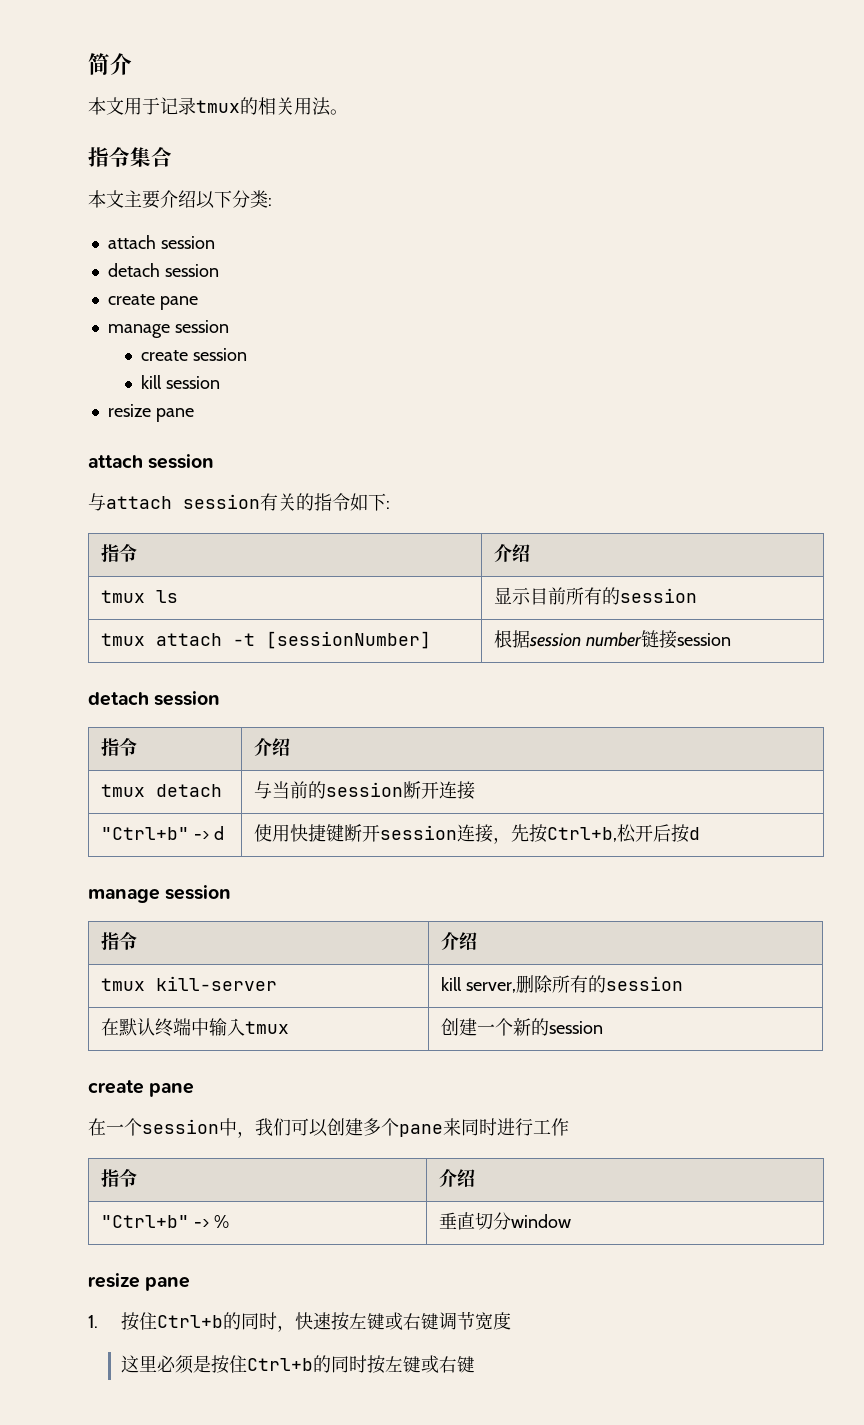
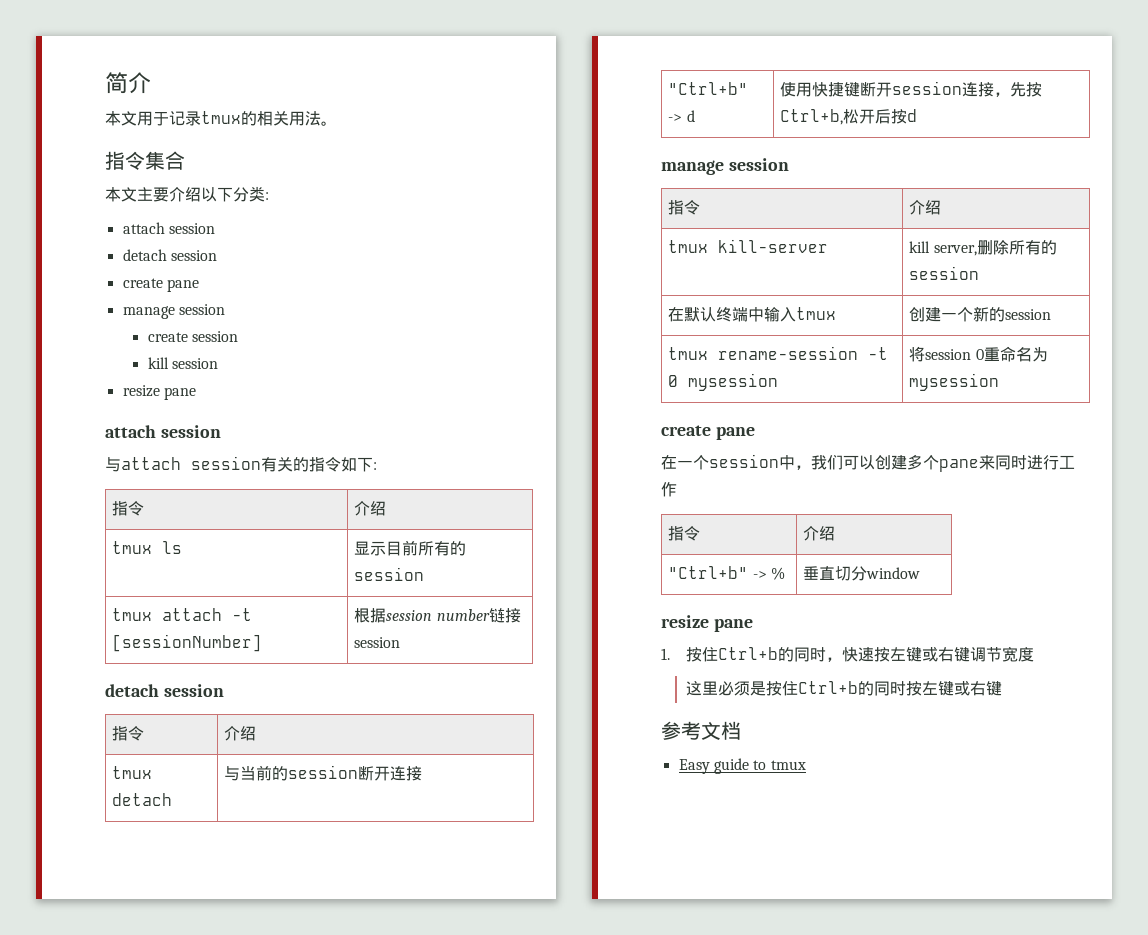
(604, 1027) none -> [668,346,889,360] [668,373,779,391] [909,346,1048,362] [909,373,1000,391] // tmux rename-session -t 0 mysession | 将session 0重命名为mysession
(476, 1364) none -> [661,721,741,740] [678,758,806,774] // 参考文档 // Easy guide to tmux

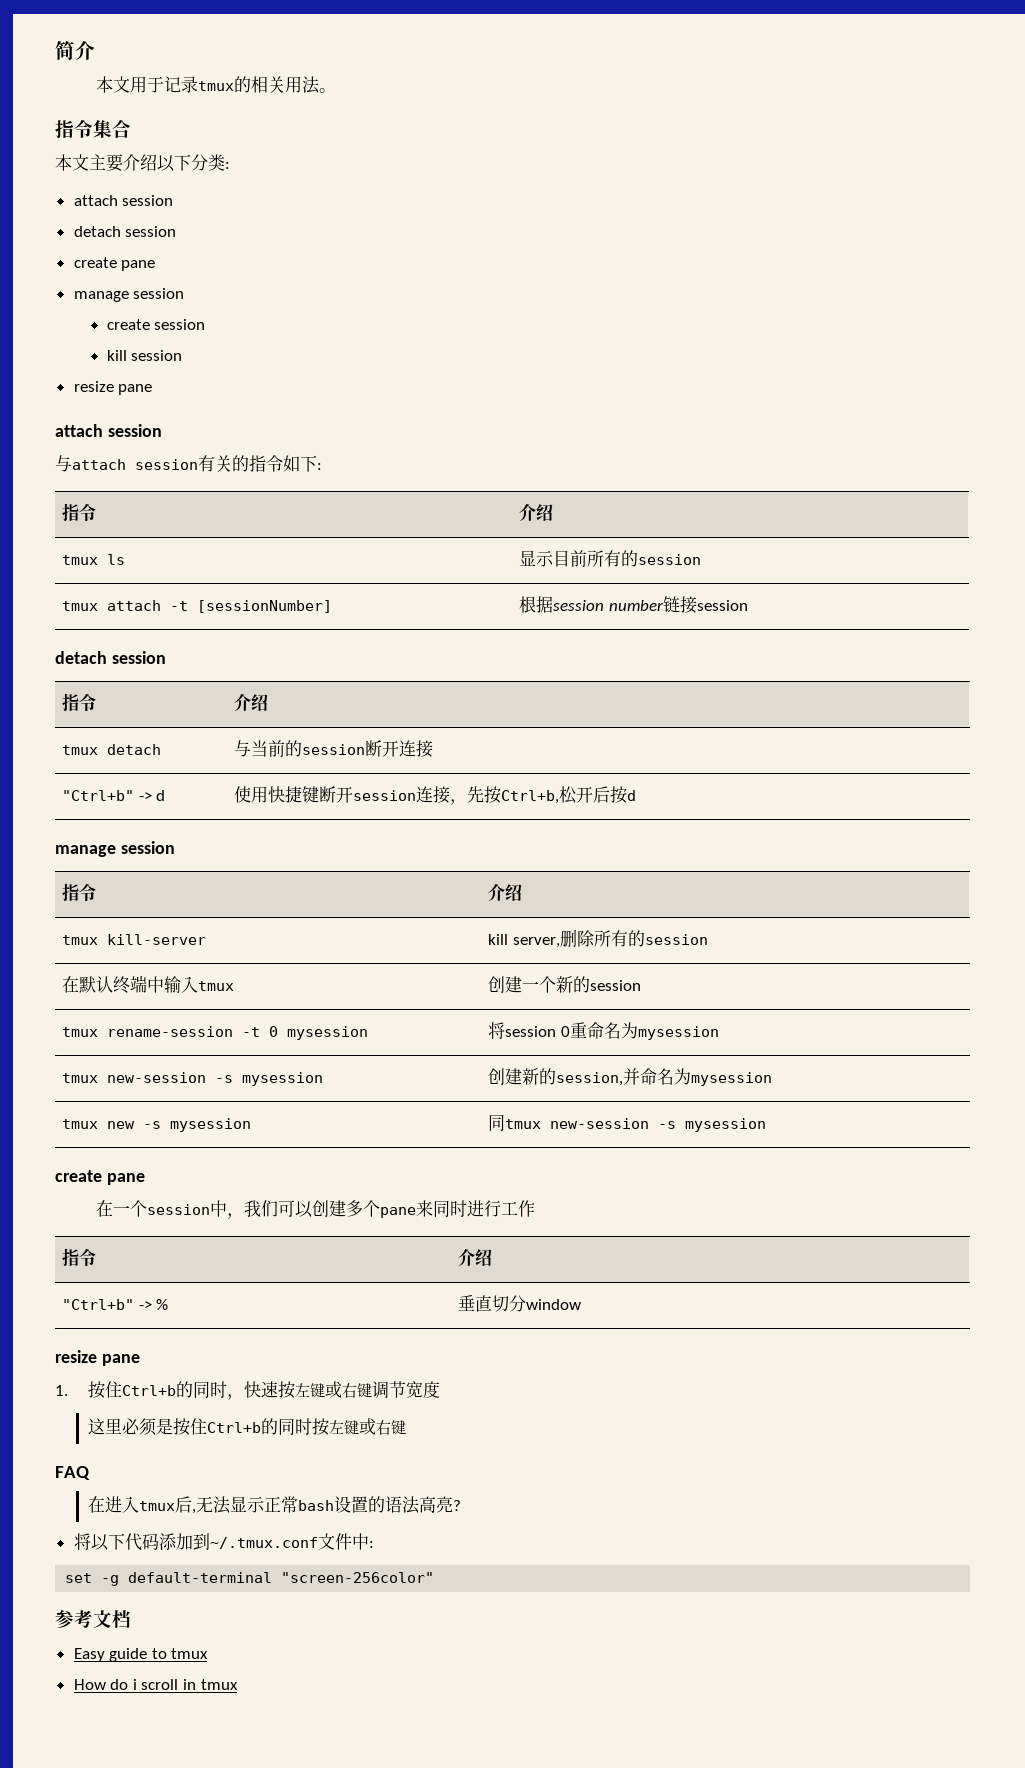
(1000, 382) none -> [62,1072,324,1086] [488,1068,773,1086] [62,1118,252,1132] [488,1114,767,1132] // tmux new-session -s mysession | 创建新的session,并命名为mysession // tmux new -s mysession | 同tmux new-session -s mysession
(1003, 688) none -> [55,1466,90,1480] [88,1496,462,1514] [73,1533,374,1551] [65,1572,435,1586] // FAQ // 在进入tmux后,无法显示正常bash设置的语法高亮? // 将以下代码添加到~/.tmux.conf文件中: // set -g default-terminal "screen-256color"
(806, 765) none -> [73,1679,238,1690] // How do i scroll in tmux

